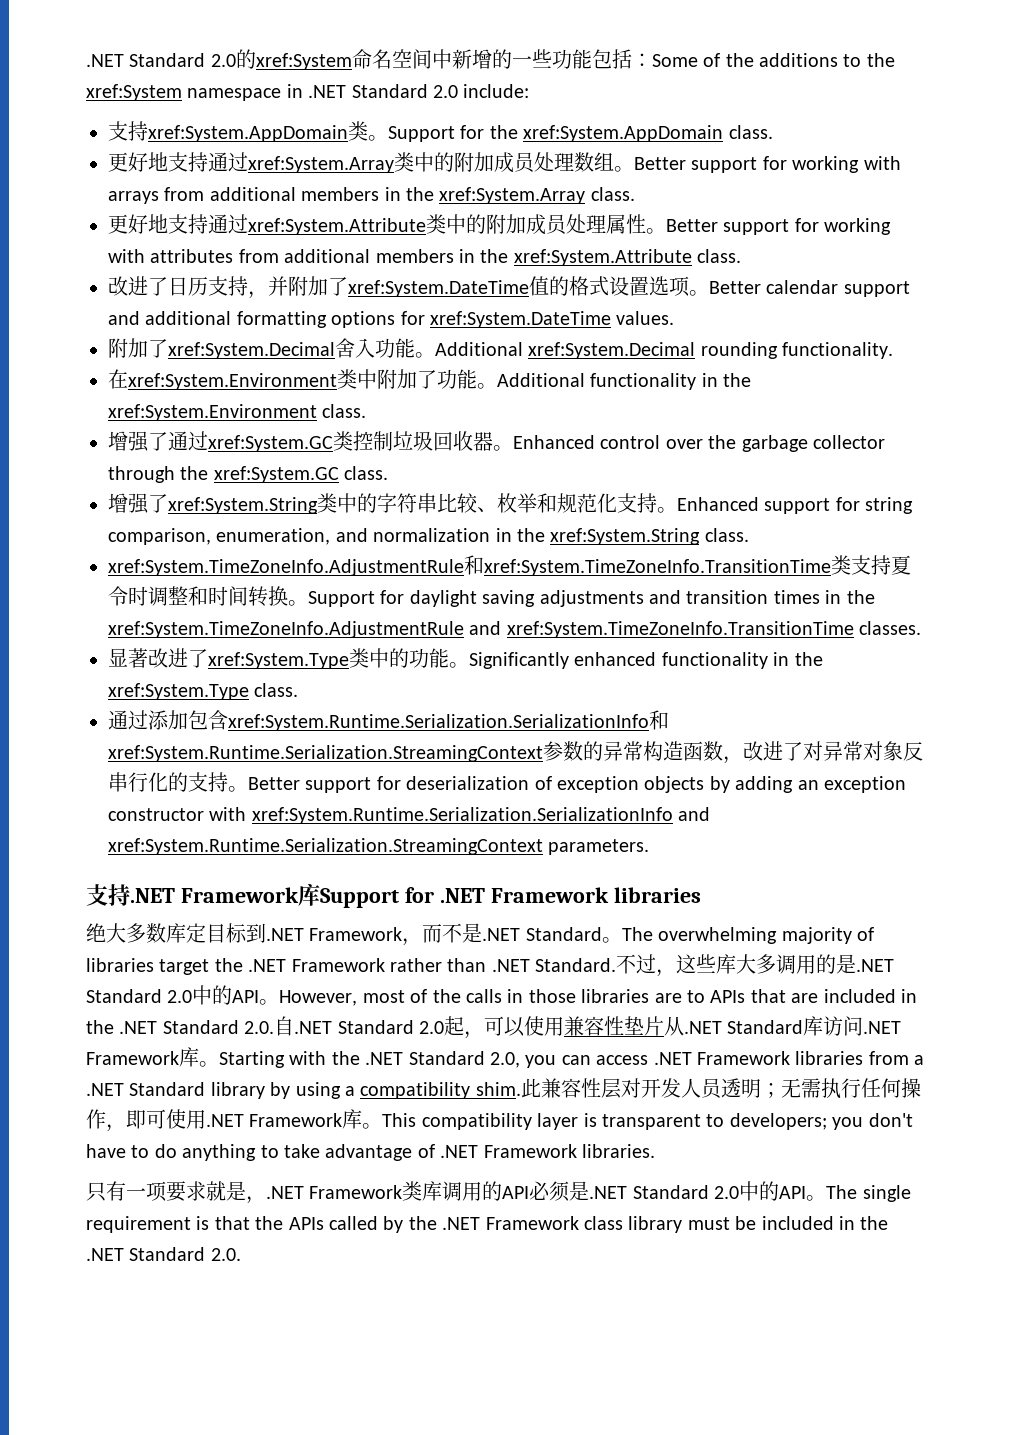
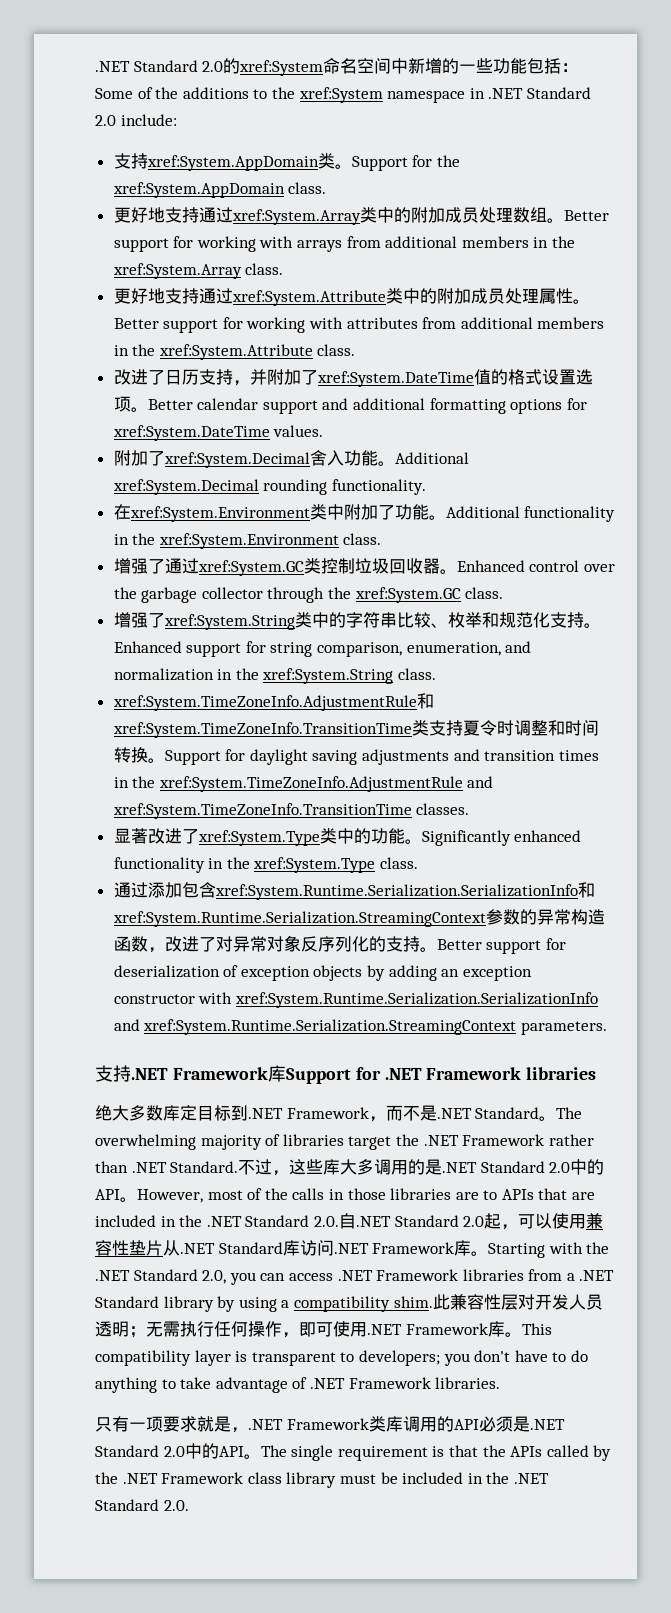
[108,772,148,792] 串行 -> [317,936,352,952] 序列

